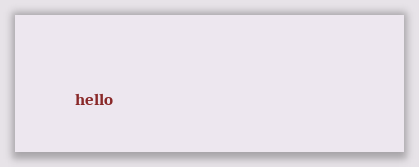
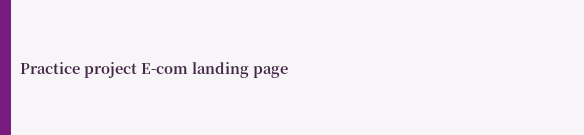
[75,93,113,105] hello -> [20,62,288,78] Practice project E-com landing page

